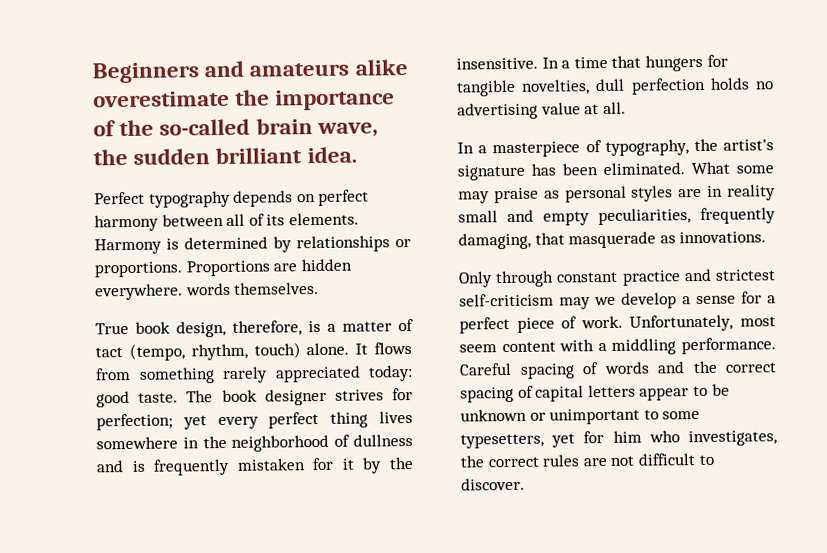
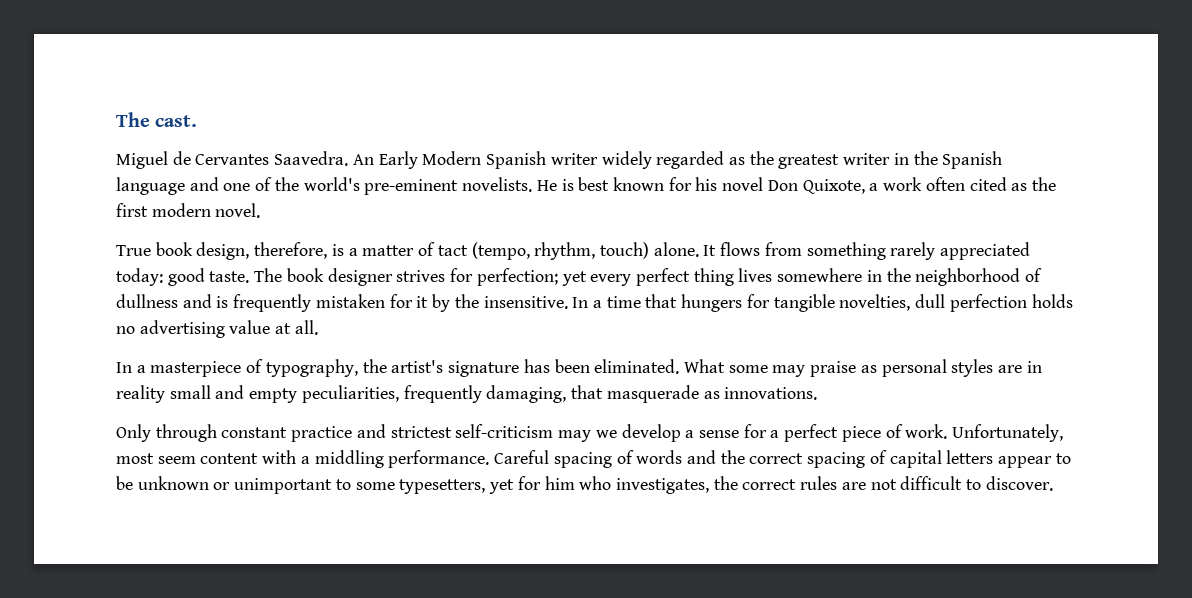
[92,59,408,84] [93,89,396,111] [93,118,378,138] [93,146,357,166] [94,189,370,208] [94,212,359,232] [94,235,411,255] [94,258,352,278] [95,281,320,301] Beginners and amateurs alike overestimate the importance of the so-called brain wave, the sudden brilliant idea. // Perfect typography depends on perfect harmony between all of its elements. Harmony is determined by relationships or proportions. Proportions are hidden everywhere. words themselves. -> [116,112,198,127] [116,151,1003,169] [116,177,1056,195] [116,203,261,218] The cast. // Miguel de Cervantes Saavedra. An Early Modern Spanish writer widely regarded as the greatest writer in the Spanish language and one of the world's pre-eminent novelists. He is best known for his novel Don Quixote, a work often cited as the first modern novel.

